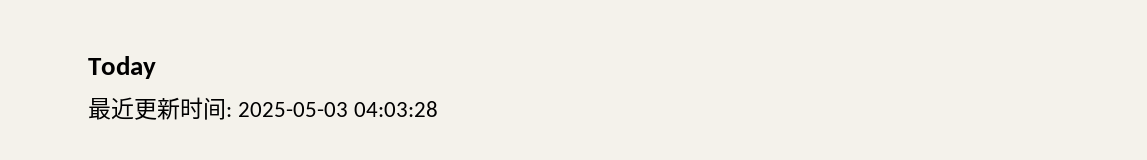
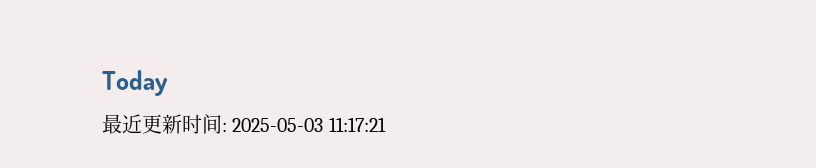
[354,101,439,117] 04:03:28 -> [328,117,386,132] 11:17:21

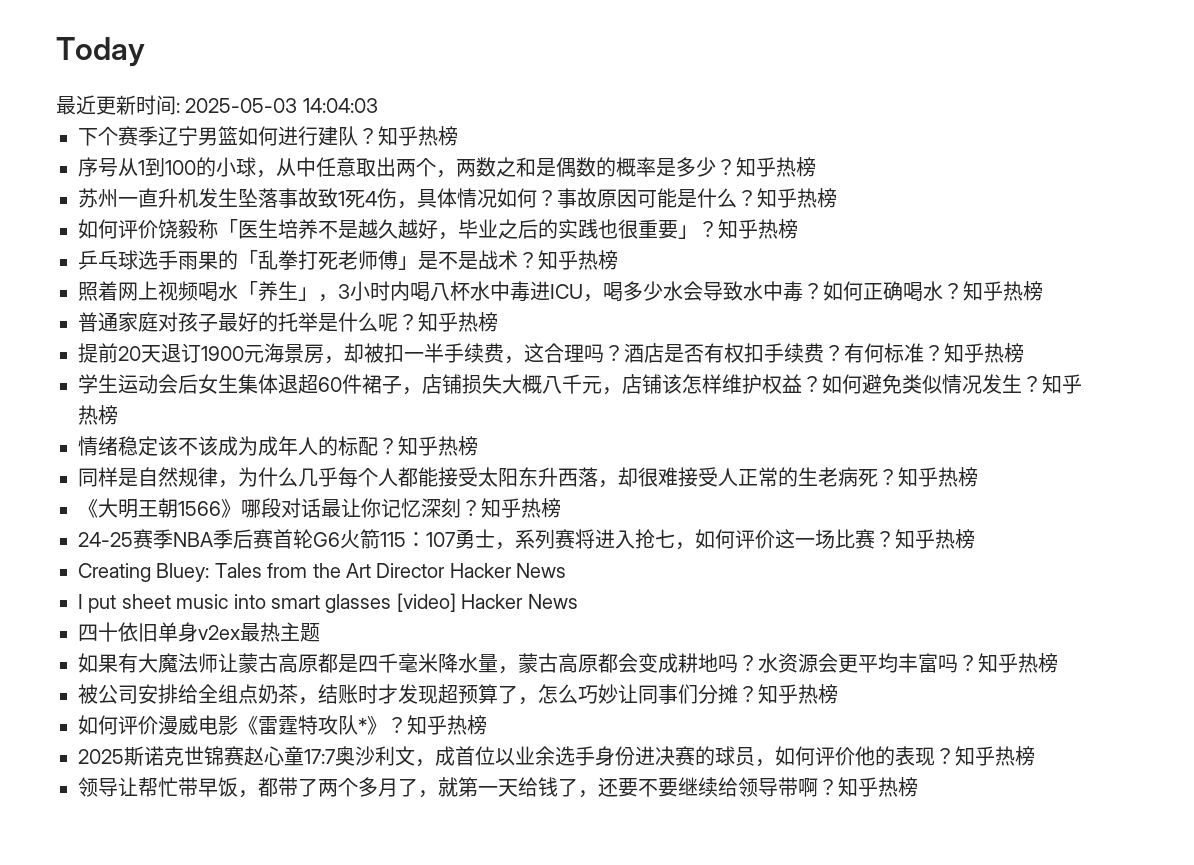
[328,117,386,132] 11:17:21 -> [302,98,378,113] [78,126,458,146] [78,157,816,178] [78,188,837,209] [78,219,798,240] [78,250,618,270] [78,281,1043,302] [78,312,498,332] [78,343,1024,364] [78,374,1082,395] [78,405,118,425] [78,436,478,456] [78,467,978,488] [78,498,561,518] [78,529,975,550] [78,563,567,582] [78,593,578,613] [78,622,320,642] [78,653,1058,674] [78,684,838,705] [78,715,487,735] [78,746,1035,767] [78,777,918,798] 14:04:03 // 下个赛季辽宁男篮如何进行建队？知乎热榜 // 序号从1到100的小球，从中任意取出两个，两数之和是偶数的概率是多少？知乎热榜 // 苏州一直升机发生坠落事故致1死4伤，具体情况如何？事故原因可能是什么？知乎热榜 // 如何评价饶毅称「医生培养不是越久越好，毕业之后的实践也很重要」？知乎热榜 // 乒乓球选手雨果的「乱拳打死老师傅」是不是战术？知乎热榜 // 照着网上视频喝水「养生」，3小时内喝八杯水中毒进ICU，喝多少水会导致水中毒？如何正确喝水？知乎热榜 // 普通家庭对孩子最好的托举是什么呢？知乎热榜 // 提前20天退订1900元海景房，却被扣一半手续费，这合理吗？酒店是否有权扣手续费？有何标准？知乎热榜 // 学生运动会后女生集体退超60件裙子，店铺损失大概八千元，店铺该怎样维护权益？如何避免类似情况发生？知乎热榜 // 情绪稳定该不该成为成年人的标配？知乎热榜 // 同样是自然规律，为什么几乎每个人都能接受太阳东升西落，却很难接受人正常的生老病死？知乎热榜 // 《大明王朝1566》哪段对话最让你记忆深刻？知乎热榜 // 24-25赛季NBA季后赛首轮G6火箭115：107勇士，系列赛将进入抢七，如何评价这一场比赛？知乎热榜 // Creating Bluey: Tales from the Art Director Hacker News // I put sheet music into smart glasses [video] Hacker News // 四十依旧单身v2ex最热主题 // 如果有大魔法师让蒙古高原都是四千毫米降水量，蒙古高原都会变成耕地吗？水资源会更平均丰富吗？知乎热榜 // 被公司安排给全组点奶茶，结账时才发现超预算了，怎么巧妙让同事们分摊？知乎热榜 // 如何评价漫威电影《雷霆特攻队*》？知乎热榜 // 2025斯诺克世锦赛赵心童17:7奥沙利文，成首位以业余选手身份进决赛的球员，如何评价他的表现？知乎热榜 // 领导让帮忙带早饭，都带了两个多月了，就第一天给钱了，还要不要继续给领导带啊？知乎热榜

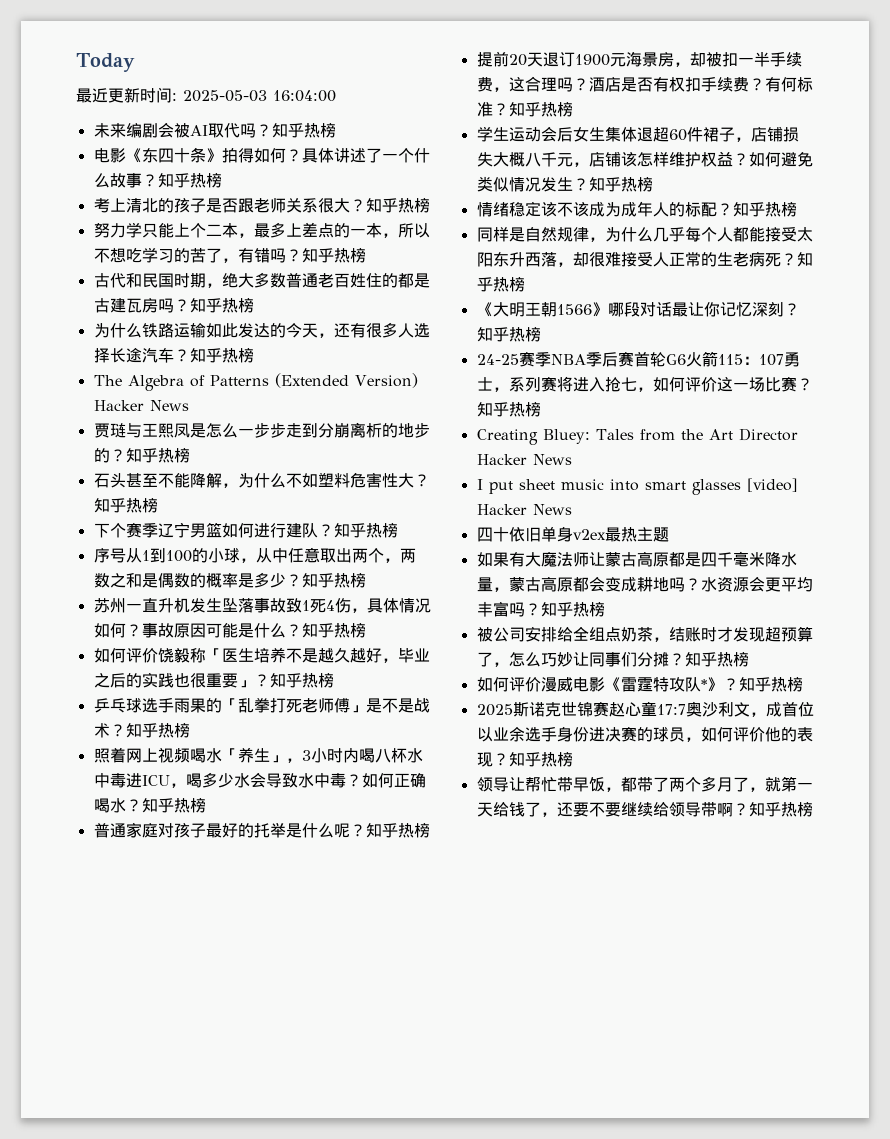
[302,98,378,113] 14:04:03 -> [273,90,336,102] [93,122,336,138] [93,147,430,163] [93,172,222,188] [93,197,430,213] [93,222,430,238] [93,247,366,263] [93,272,430,288] [93,297,254,313] [93,322,430,338] [93,347,254,363] [93,373,418,391] [93,400,189,411] [93,422,430,438] [93,447,190,463] [93,472,430,488] [93,497,158,513] 16:04:00 // 未来编剧会被AI取代吗？知乎热榜 // 电影《东四十条》拍得如何？具体讲述了一个什么故事？知乎热榜 // 考上清北的孩子是否跟老师关系很大？知乎热榜 // 努力学只能上个二本，最多上差点的一本，所以不想吃学习的苦了，有错吗？知乎热榜 // 古代和民国时期，绝大多数普通老百姓住的都是古建瓦房吗？知乎热榜 // 为什么铁路运输如此发达的今天，还有很多人选择长途汽车？知乎热榜 // The Algebra of Patterns (Extended Version) Hacker News // 贾琏与王熙凤是怎么一步步走到分崩离析的地步的？知乎热榜 // 石头甚至不能降解，为什么不如塑料危害性大？知乎热榜

